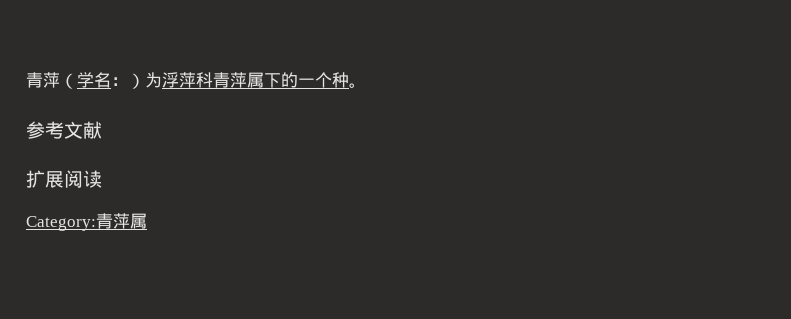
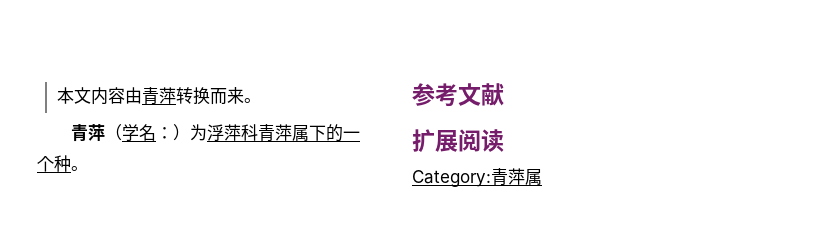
(26, 80) none -> [56,87,261,105] 本文内容由青萍转换而来。 //

